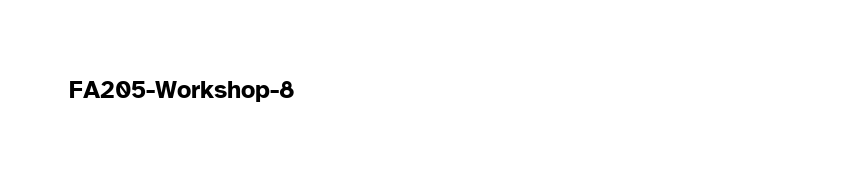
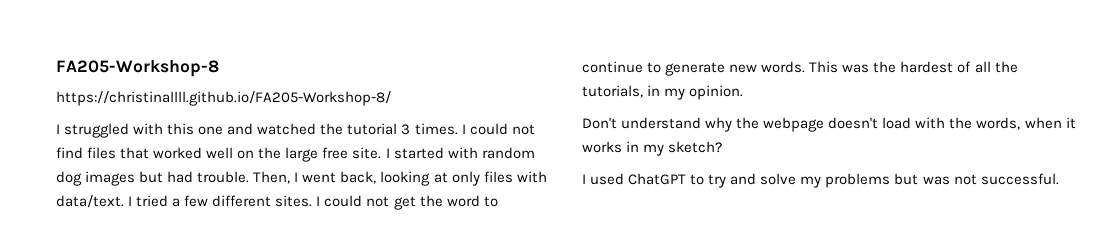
(295, 91) none -> [56,91,391,106] [56,123,535,138] [56,147,535,162] [56,171,547,186] [56,195,498,210] [582,61,1018,76] [582,85,744,100] [582,117,1076,132] [582,141,723,156] [582,173,1059,188] // https://christinallll.github.io/FA205-Workshop-8/ // I struggled with this one and watched the tutorial 3 times. I could not find files that worked well on the large free site. I started with random dog images but had trouble. Then, I went back, looking at only files with data/text. I tried a few different sites. I could not get the word to continue to generate new words. This was the hardest of all the tutorials, in my opinion. // Don't understand why the webpage doesn't load with the words, when it works in my sketch? // I used ChatGPT to try and solve my problems but was not successful.

